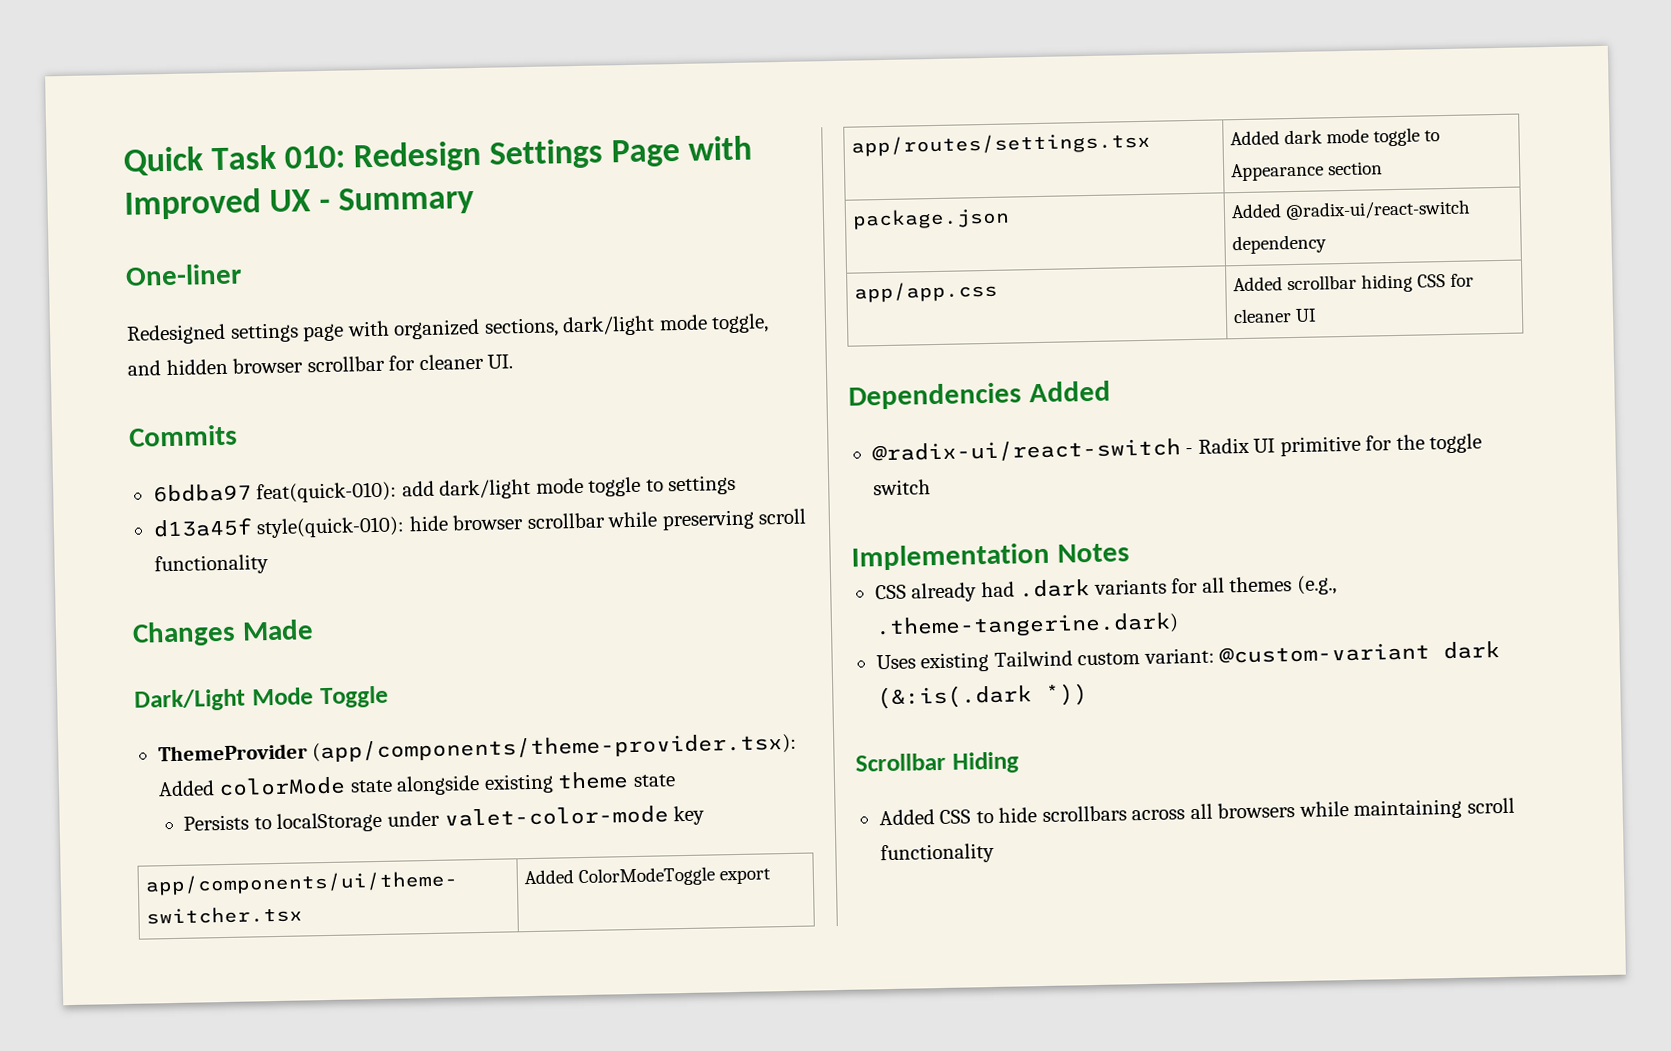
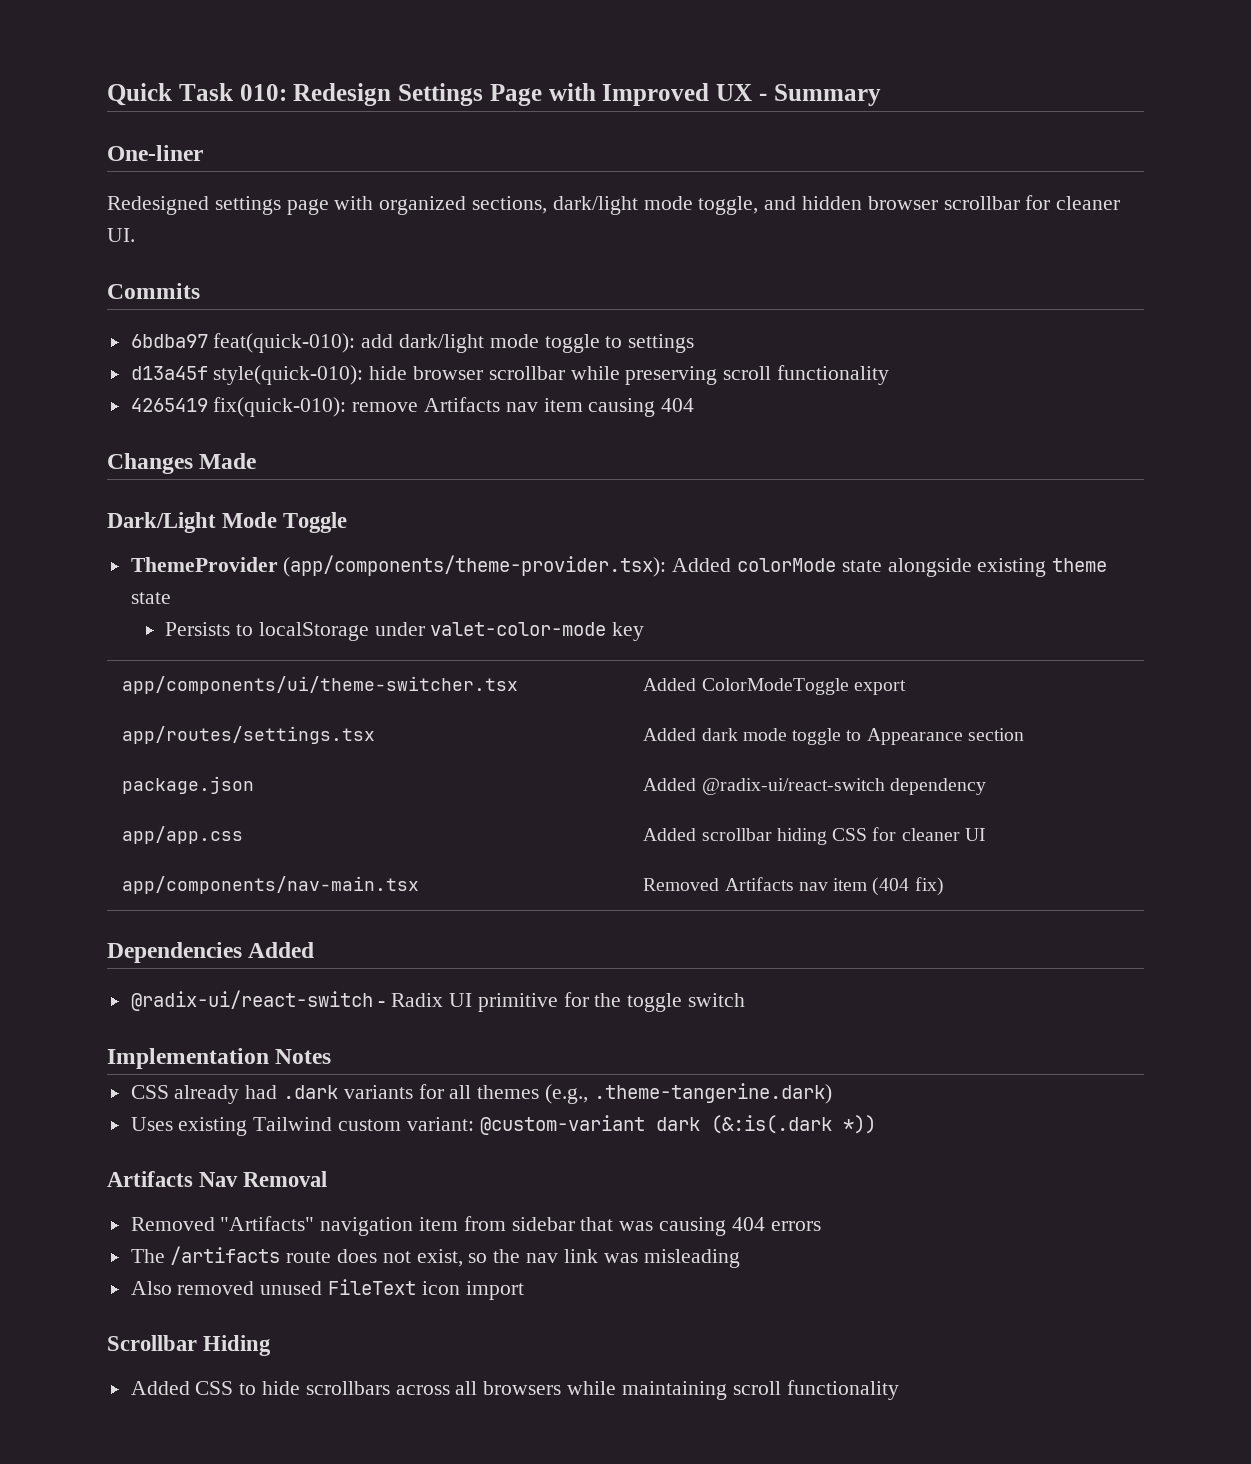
(269, 565) none -> [130,397,695,417] // 4265419 fix(quick-010): remove Artifacts nav item causing 404
(1318, 315) none -> [122,876,420,894] [643,877,944,896] // app/components/nav-main.tsx | Removed Artifacts nav item (404 fix)
(1088, 694) none -> [107,1171,328,1187] [130,1216,821,1236] [130,1246,740,1268] [130,1279,524,1300] // Artifacts Nav Removal // Removed "Artifacts" navigation item from sidebar that was causing 404 errors // The /artifacts route does not exist, so the nav link was misleading // Also removed unused FileText icon import

